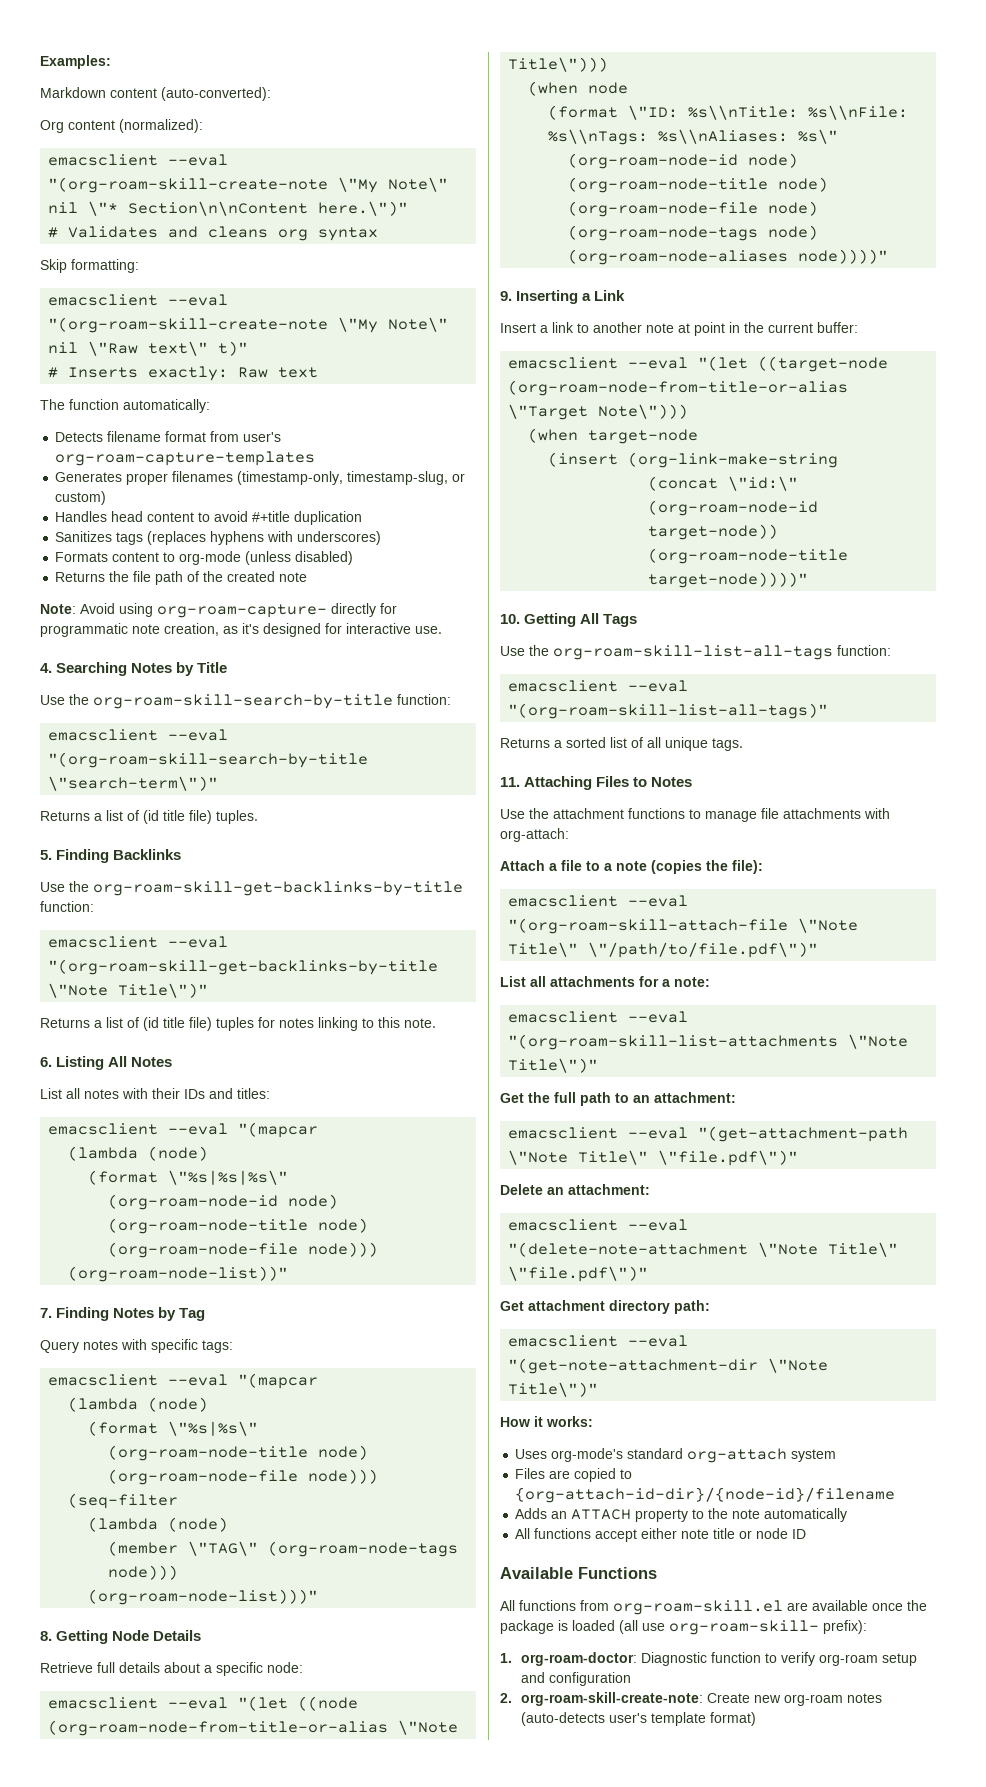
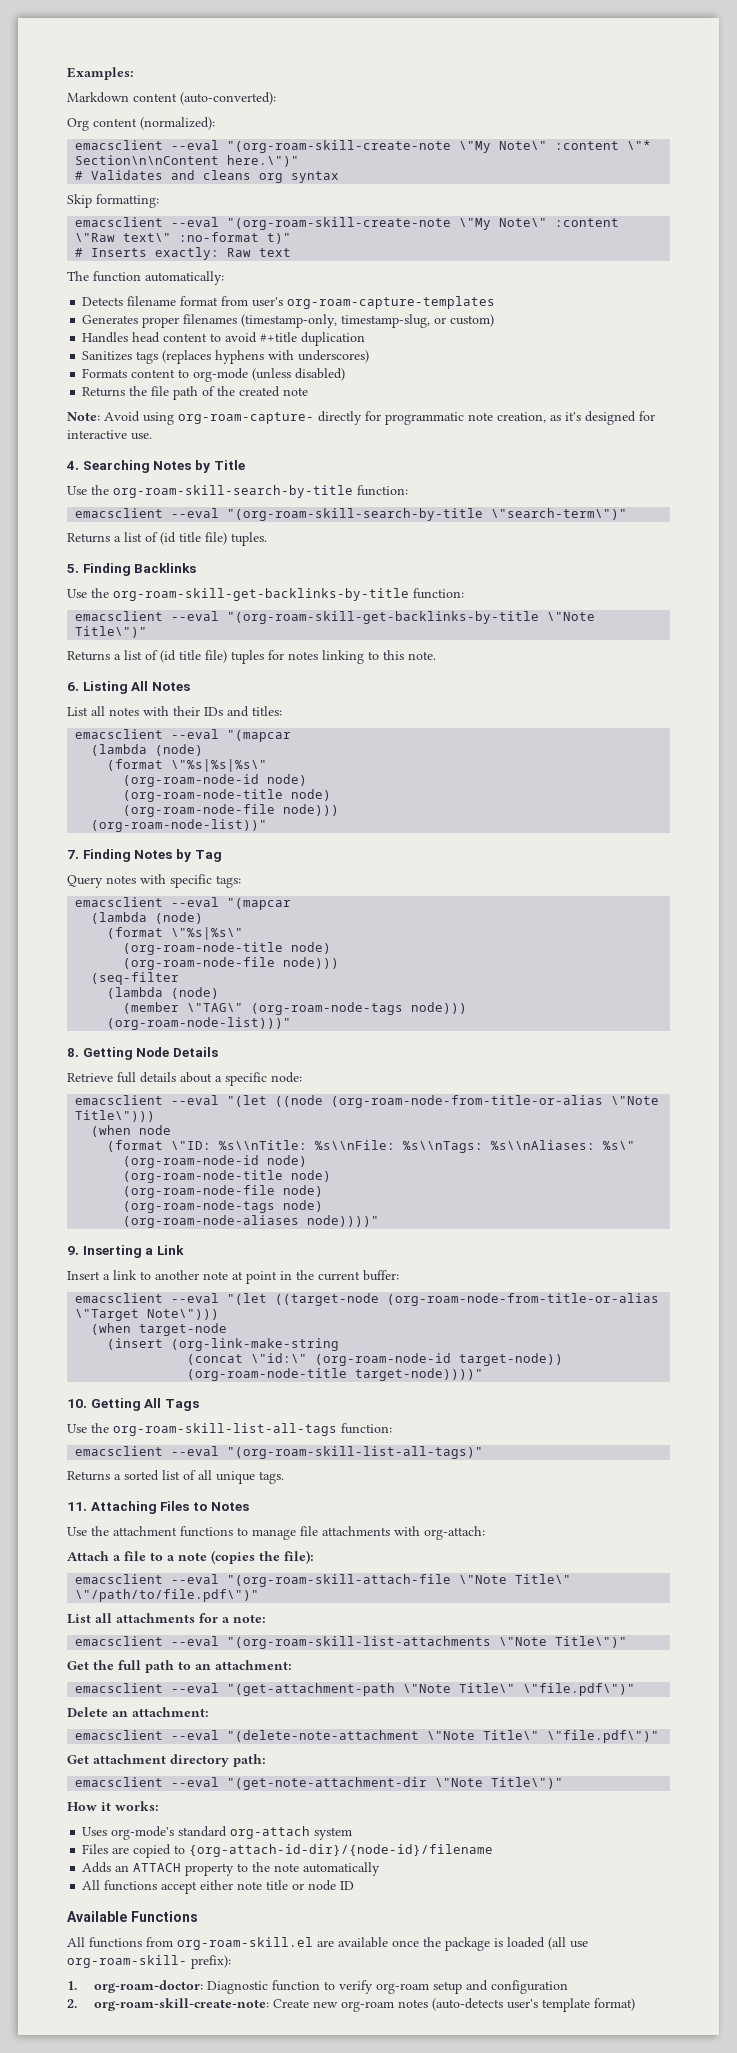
[48,202,79,214] nil -> [555,141,620,150] :content
[48,342,79,354] nil -> [555,218,620,227] :content
(209, 348) none -> [179,232,260,242] :no-format

